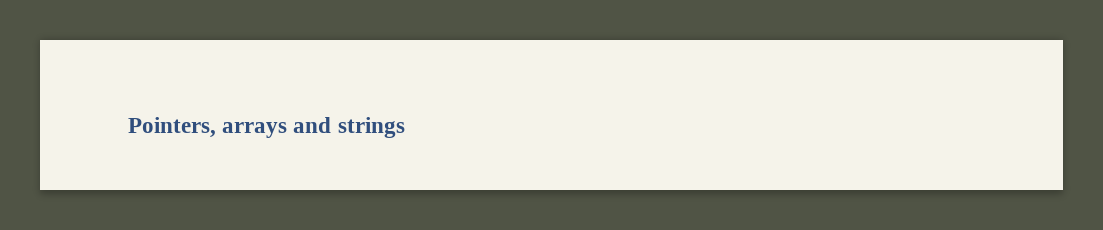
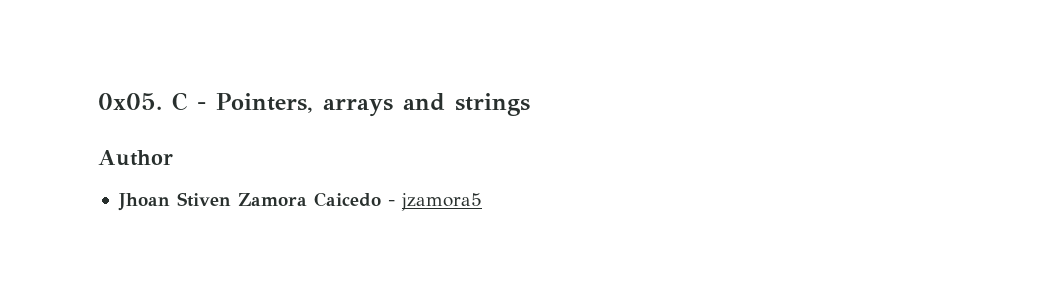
(128, 127) none -> [98,92,206,111] 0x05. C -
(405, 127) none -> [98,150,173,166] [117,192,482,211] // Author // Jhoan Stiven Zamora Caicedo - jzamora5

